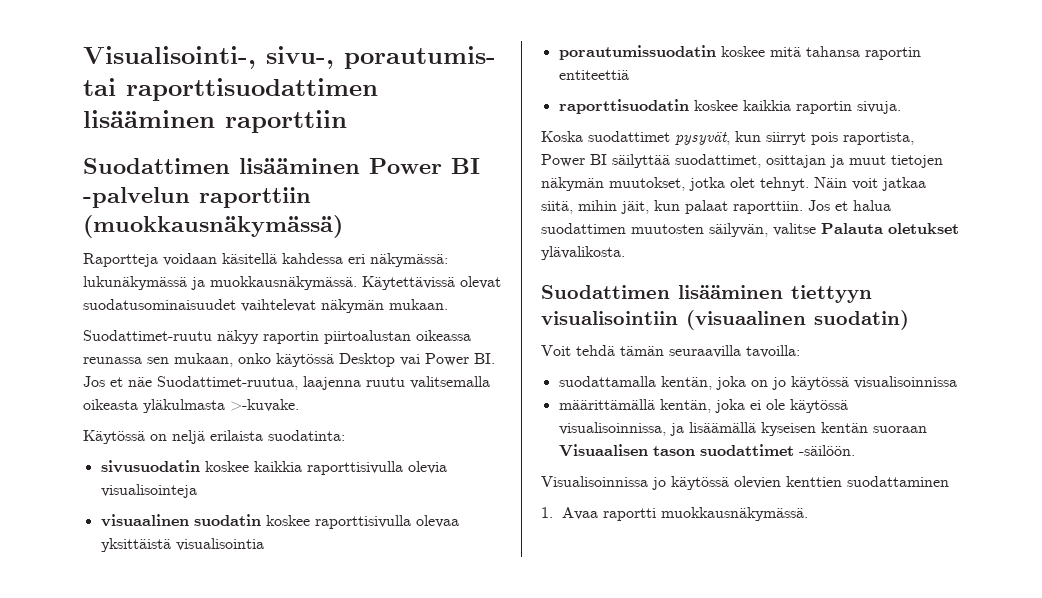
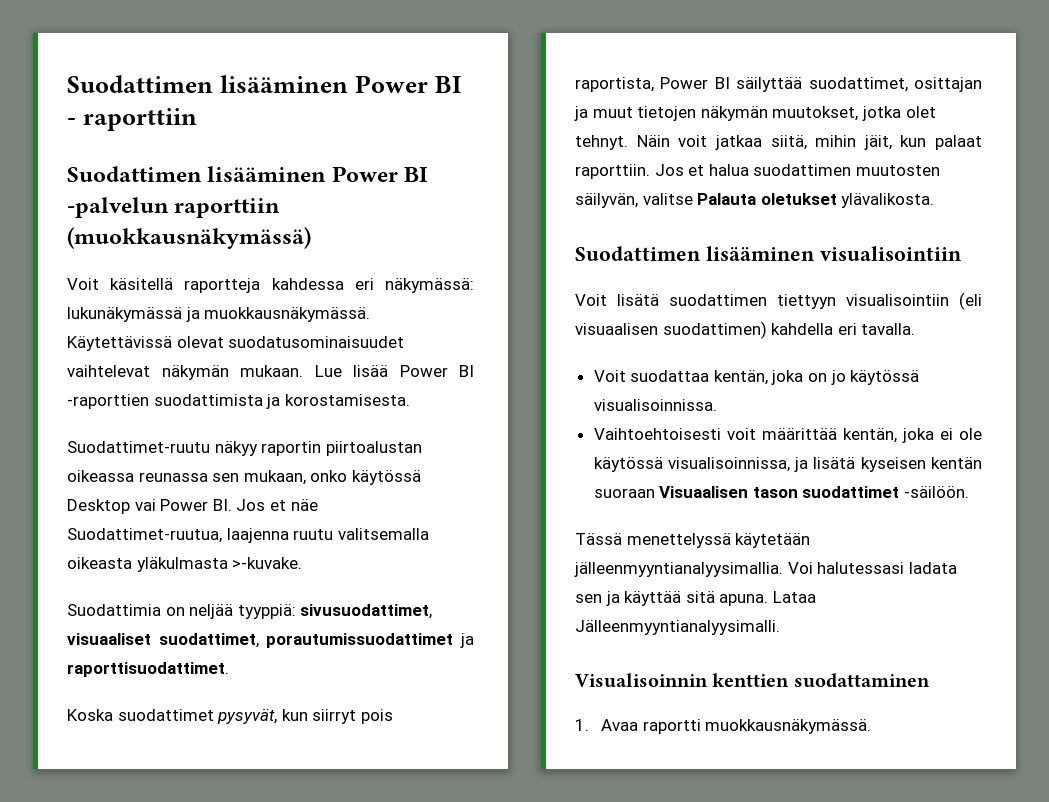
[83,46,496,69] [83,78,378,101] [83,110,215,128] Visualisointi-, sivu-, porautumis- tai raporttisuodattimen lisääminen -> [67,75,461,93] [67,118,76,125] Suodattimen lisääminen Power BI -
[83,253,277,267] Raportteja voidaan käsitellä -> [67,278,261,293] Voit käsitellä raportteja
(448, 304) none -> [314,365,474,377] [67,394,410,409] Lue lisää Power BI -raporttien suodattimista ja korostamisesta.
[83,430,345,444] [100,460,447,475] [100,484,197,498] [100,514,459,529] [100,538,264,552] [558,45,921,60] [558,70,629,80] [558,99,901,114] Käytössä on neljä erilaista suodatinta: // sivusuodatin koskee kaikkia raporttisivulla olevia visualisointeja // visuaalinen suodatin koskee raporttisivulla olevaa yksittäistä visualisointia // porautumissuodatin koskee mitä tahansa raportin entiteettiä // raporttisuodatin koskee kaikkia raportin sivuja. -> [67,604,433,619] [67,633,475,648] [67,662,229,677] Suodattimia on neljää tyyppiä: sivusuodattimet, visuaaliset suodattimet, porautumissuodattimet ja raporttisuodattimet.
[791,285,872,303] [541,310,909,330] [541,345,800,358] [558,376,656,387] tiettyyn visualisointiin (visuaalinen suodatin) // Voit tehdä tämän seuraavilla tavoilla: // suodattamalla -> [819,246,962,261] [575,292,982,310] [575,321,916,339] [593,370,710,382] visualisointiin // Voit lisätä suodattimen tiettyyn visualisointiin (eli visuaalisen suodattimen) kahdella eri tavalla. // Voit suodattaa
[853,376,957,389] [558,399,655,410] visualisoinnissa // määrittämällä -> [593,399,717,411] [593,428,837,440] visualisoinnissa. // Vaihtoehtoisesti voit määrittää
[688,422,756,433] lisäämällä -> [813,457,856,469] lisätä
[541,476,781,490] Visualisoinnissa jo käytössä olevien -> [575,533,811,548] [574,562,957,577] [575,591,816,606] [575,620,780,635] [575,673,708,688] Tässä menettelyssä käytetään jälleenmyyntianalyysimallia. Voi halutessasi ladata sen ja käyttää sitä apuna. Lataa Jälleenmyyntianalyysimalli. // Visualisoinnin

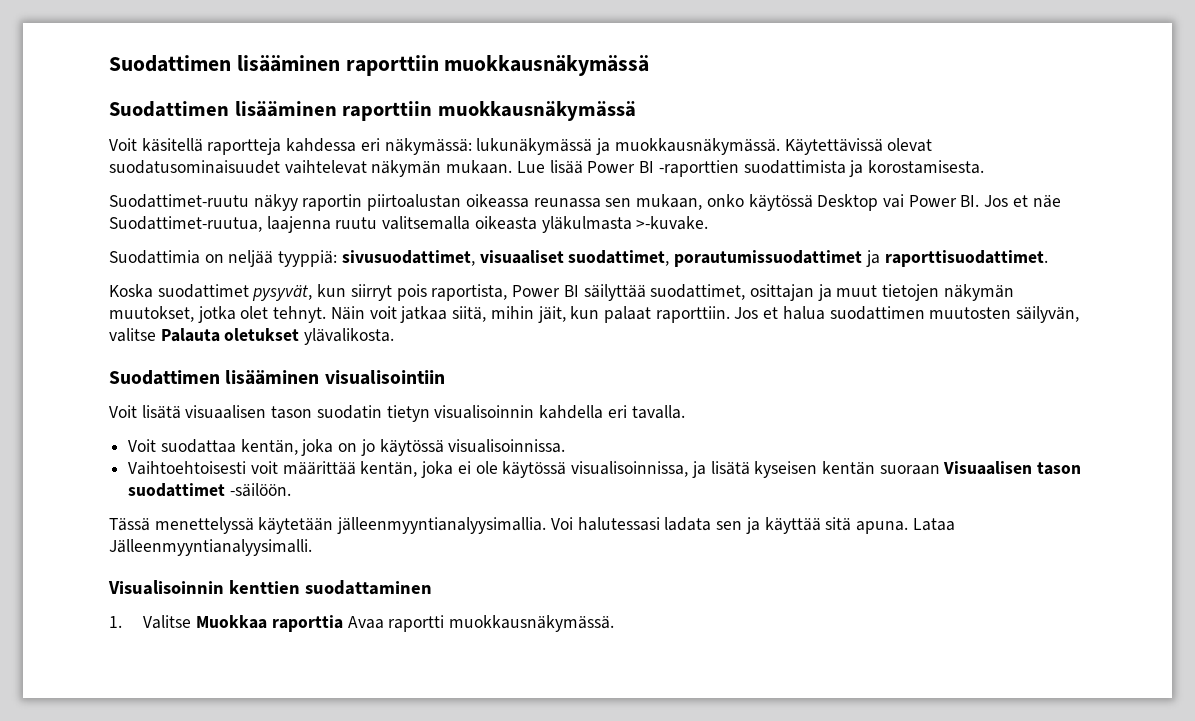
[67,75,461,93] [67,108,197,131] [67,166,429,182] [67,197,281,218] [67,227,311,249] Suodattimen lisääminen Power BI - raporttiin // Suodattimen lisääminen Power BI -palvelun raporttiin (muokkausnäkymässä) -> [109,55,650,76] [109,101,636,121] Suodattimen lisääminen raporttiin muokkausnäkymässä // Suodattimen lisääminen raporttiin muokkausnäkymässä
[669,292,982,310] [575,321,767,339] suodattimen tiettyyn visualisointiin (eli visuaalisen suodattimen) -> [185,405,535,422] visuaalisen tason suodatin tietyn visualisoinnin
(589, 725) none -> [143,615,343,632] Valitse Muokkaa raporttia

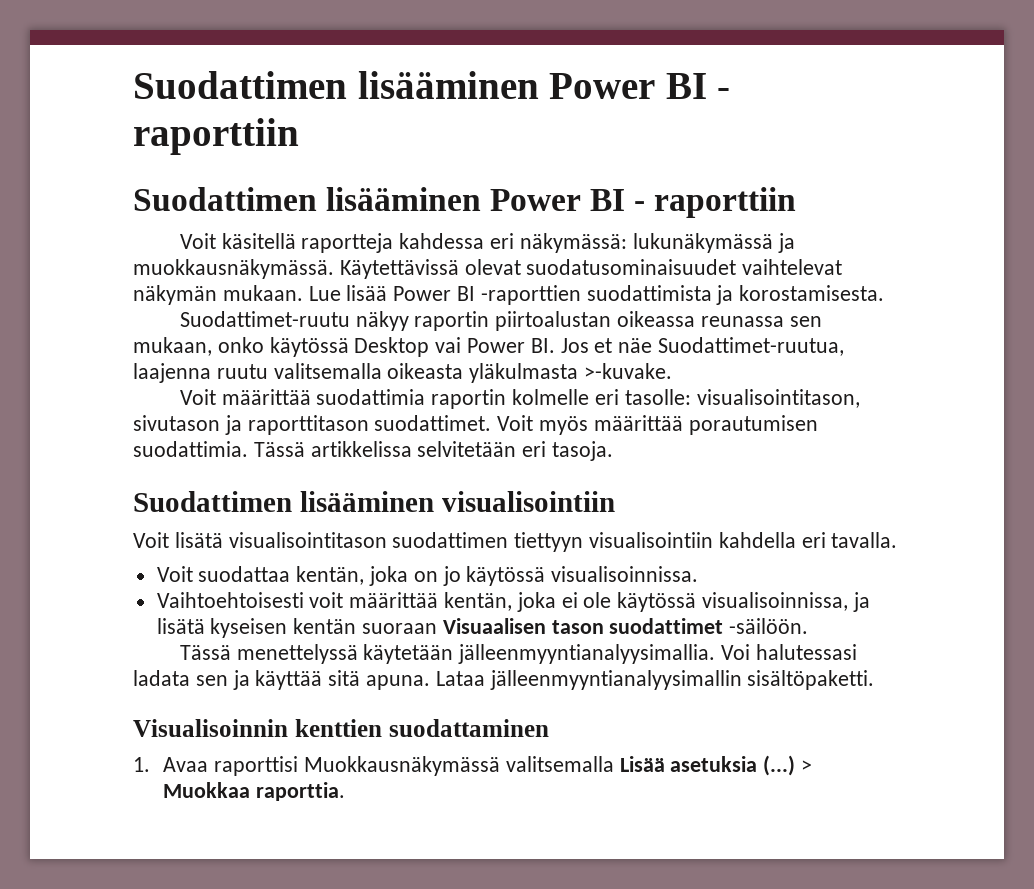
[109,55,650,76] [109,101,636,121] Suodattimen lisääminen raporttiin muokkausnäkymässä // Suodattimen lisääminen raporttiin muokkausnäkymässä -> [133,71,731,99] [133,118,299,155] [133,187,797,218] Suodattimen lisääminen Power BI - raporttiin // Suodattimen lisääminen Power BI - raporttiin
[109,250,1048,267] [109,284,1014,301] [109,306,1080,323] [109,328,395,345] Suodattimia on neljää tyyppiä: sivusuodattimet, visuaaliset suodattimet, porautumissuodattimet ja raporttisuodattimet. // Koska suodattimet pysyvät, kun siirryt pois raportista, Power BI säilyttää suodattimet, osittajan ja muut tietojen näkymän muutokset, jotka olet tehnyt. Näin voit jatkaa siitä, mihin jäit, kun palaat raporttiin. Jos et halua suodattimen muutosten säilyvän, valitse Palauta oletukset ylävalikosta. -> [179,389,860,409] [133,415,818,435] [133,441,614,461] Voit määrittää suodattimia raportin kolmelle eri tasolle: visualisointitason, sivutason ja raporttitason suodattimet. Voit myös määrittää porautumisen suodattimia. Tässä artikkelissa selvitetään eri tasoja.
[185,405,535,422] visuaalisen tason suodatin tietyn visualisoinnin -> [228,532,714,552] visualisointitason suodattimen tiettyyn visualisointiin
[109,539,312,556] Jälleenmyyntianalyysimalli. -> [489,670,875,690] jälleenmyyntianalyysimallin sisältöpaketti.
[143,615,615,632] Valitse Muokkaa raporttia Avaa raportti muokkausnäkymässä. -> [163,755,812,776] [163,782,346,801] Avaa raporttisi Muokkausnäkymässä valitsemalla Lisää asetuksia (...) > Muokkaa raporttia.

